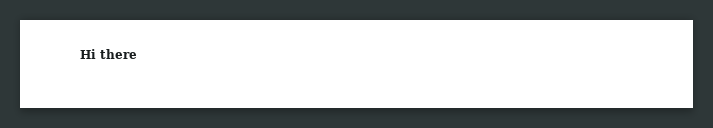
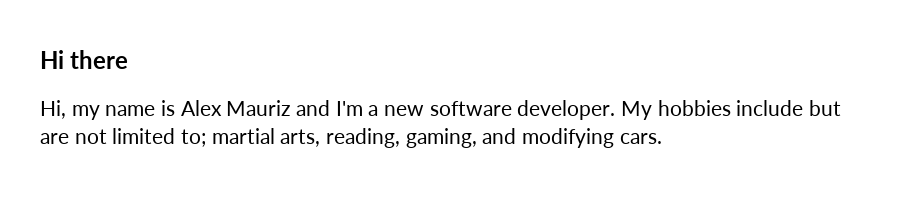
(137, 54) none -> [40,100,842,120] [40,128,662,148] // Hi, my name is Alex Mauriz and I'm a new software developer. My hobbies include but are not limited to; martial arts, reading, gaming, and modifying cars.

